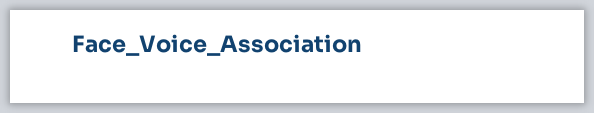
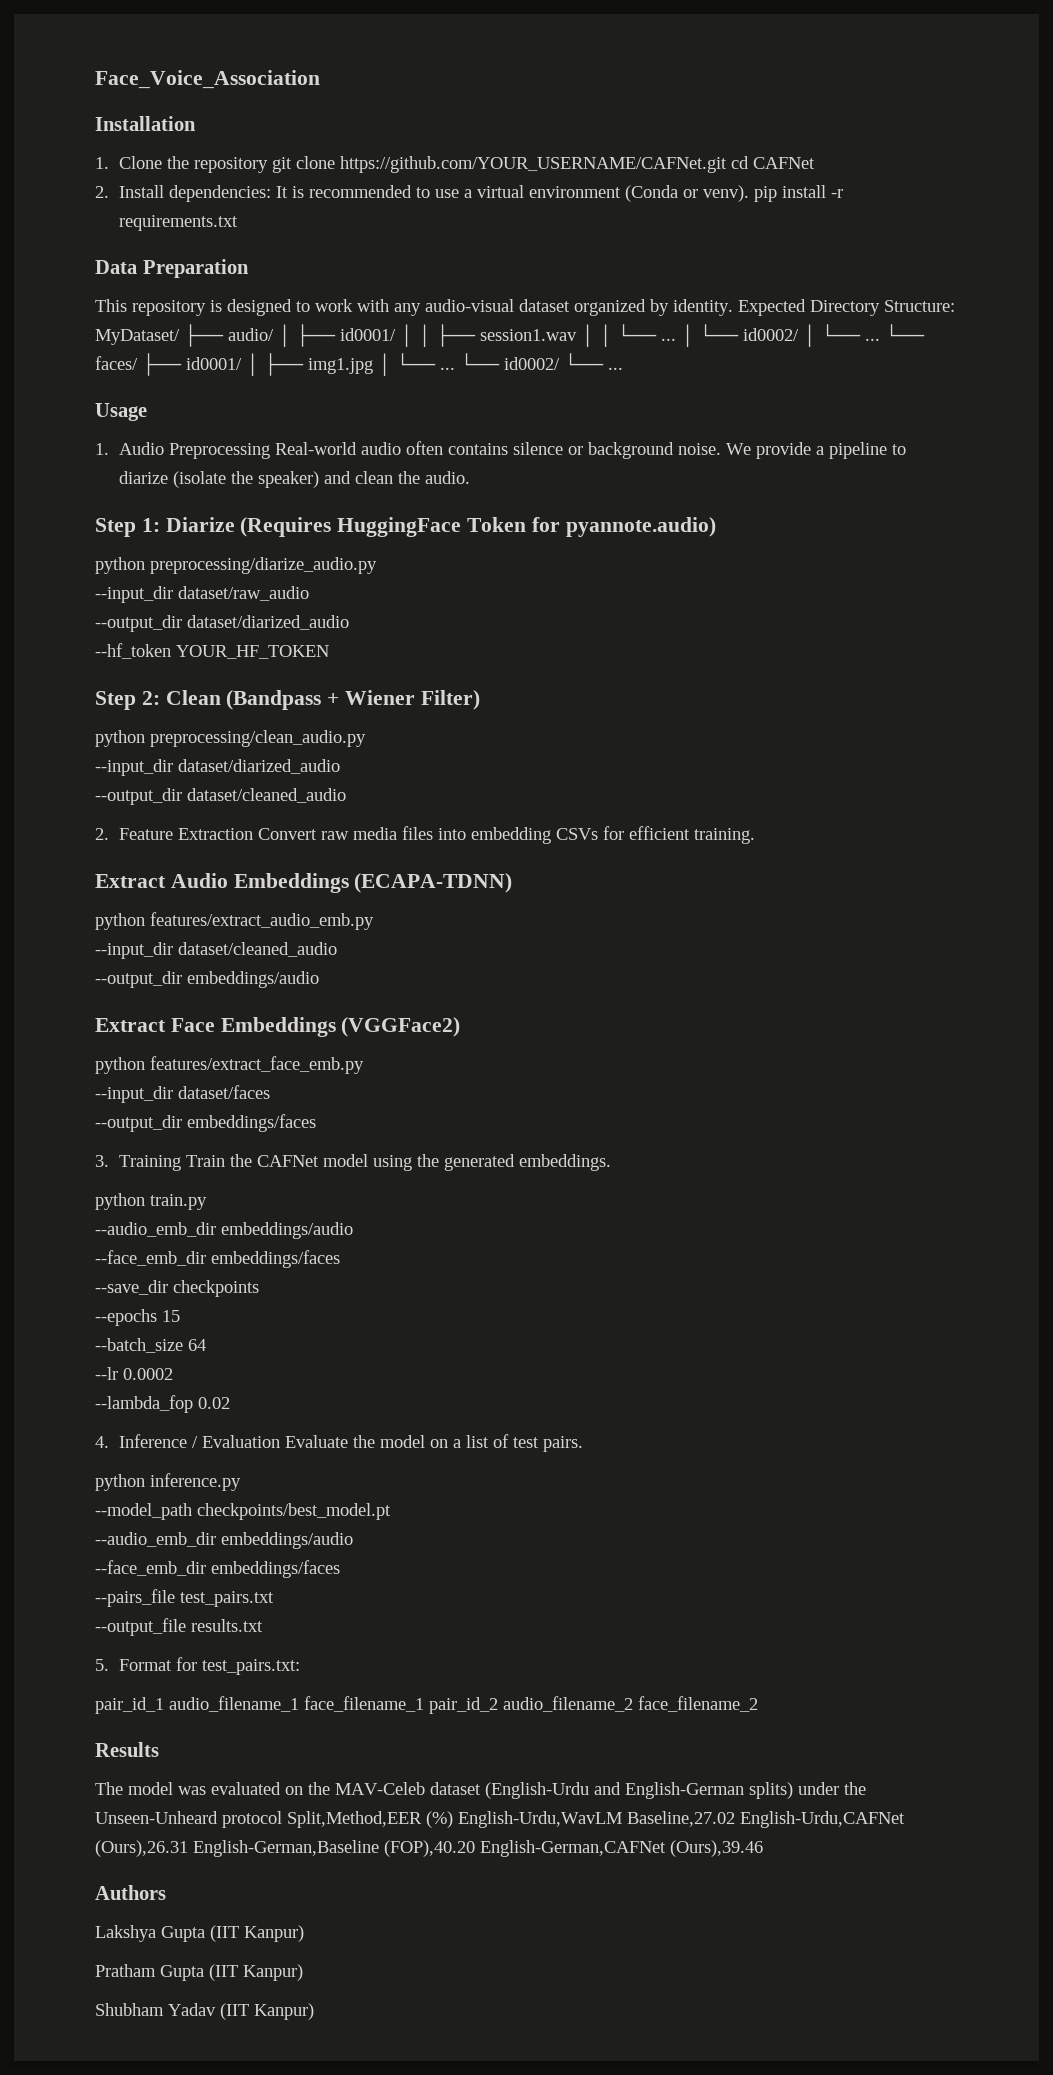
(362, 45) none -> [95,116,196,131] [95,156,816,173] [95,185,844,202] [119,215,239,231] [95,259,249,278] [95,299,955,316] [95,324,925,347] [95,353,623,376] [95,403,147,421] [95,441,907,459] [119,471,471,488] [95,517,716,537] [95,557,377,574] [95,586,309,603] [95,615,349,632] [95,643,329,659] [95,690,480,710] [95,730,366,747] [95,759,340,776] [95,788,346,805] [95,826,756,844] [95,873,513,893] [95,912,374,930] [95,942,337,959] [95,971,319,988] [95,1017,461,1037] [95,1056,364,1074] [95,1085,270,1103] [95,1114,316,1132] [95,1154,612,1171] [95,1193,207,1210] [95,1222,353,1239] [95,1250,340,1268] [95,1280,259,1297] [95,1309,180,1326] [95,1338,206,1353] [95,1367,173,1380] [95,1395,230,1413] [95,1434,584,1452] [95,1473,241,1491] [95,1503,391,1520] [95,1532,353,1549] [95,1560,340,1578] [95,1589,274,1607] [95,1618,263,1636] [95,1657,301,1675] [95,1696,758,1714] [95,1742,159,1757] [95,1782,866,1799] [95,1811,905,1828] [95,1840,763,1857] [95,1885,166,1900] [95,1925,304,1942] [95,1964,303,1981] [95,2003,314,2020] // Installation // 1. Clone the repository git clone https://github.com/YOUR_USERNAME/CAFNet.git cd CAFNet // 2. Install dependencies: It is recommended to use a virtual environment (Conda or venv). pip install -r requirements.txt // Data Preparation // This repository is designed to work with any audio-visual dataset organized by identity. Expected Directory Structure: MyDataset/ ├── audio/ │ ├── id0001/ │ │ ├── session1.wav │ │ └── ... │ └── id0002/ │ └── ... └── faces/ ├── id0001/ │ ├── img1.jpg │ └── ... └── id0002/ └── ... // Usage // 1. Audio Preprocessing Real-world audio often contains silence or background noise. We provide a pipeline to diarize (isolate the speaker) and clean the audio. // Step 1: Diarize (Requires HuggingFace Token for pyannote.audio) // python preprocessing/diarize_audio.py // --input_dir dataset/raw_audio // --output_dir dataset/diarized_audio // --hf_token YOUR_HF_TOKEN // Step 2: Clean (Bandpass + Wiener Filter) // python preprocessing/clean_audio.py // --input_dir dataset/diarized_audio // --output_dir dataset/cleaned_audio // 2. Feature Extraction Convert raw media files into embedding CSVs for efficient training. // Extract Audio Embeddings (ECAPA-TDNN) // python features/extract_audio_emb.py // --input_dir dataset/cleaned_audio // --output_dir embeddings/audio // Extract Face Embeddings (VGGFace2) // python features/extract_face_emb.py // --input_dir dataset/faces // --output_dir embeddings/faces // 3. Training Train the CAFNet model using the generated embeddings. // python train.py // --audio_emb_dir embeddings/audio // --face_emb_dir embeddings/faces // --save_dir checkpoints // --epochs 15 // --batch_size 64 // --lr 0.0002 // --lambda_fop 0.02 // 4. Inference / Evaluation Evaluate the model on a list of test pairs. // python inference.py // --model_path checkpoints/best_model.pt // --audio_emb_dir embeddings/audio // --face_emb_dir embeddings/faces // --pairs_file test_pairs.txt // --output_file results.txt // 5. Format for test_pairs.txt: // pair_id_1 audio_filename_1 face_filename_1 pair_id_2 audio_filename_2 face_filename_2 // Results // The model was evaluated on the MAV-Celeb dataset (English-Urdu and English-German splits) under the Unseen-Unheard protocol Split,Method,EER (%) English-Urdu,WavLM Baseline,27.02 English-Urdu,CAFNet (Ours),26.31 English-German,Baseline (FOP),40.20 English-German,CAFNet (Ours),39.46 // Authors // Lakshya Gupta (IIT Kanpur) // Pratham Gupta (IIT Kanpur) // Shubham Yadav (IIT Kanpur)

